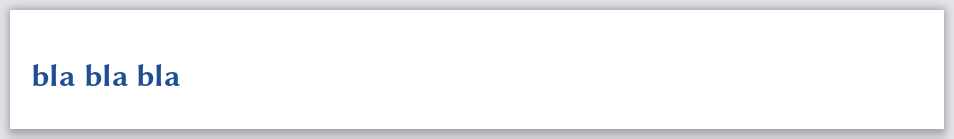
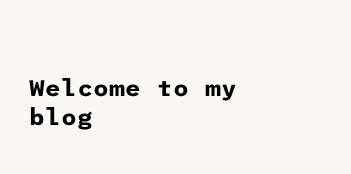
[31,64,181,87] bla bla bla -> [29,78,237,101] [29,107,93,130] Welcome to my blog

